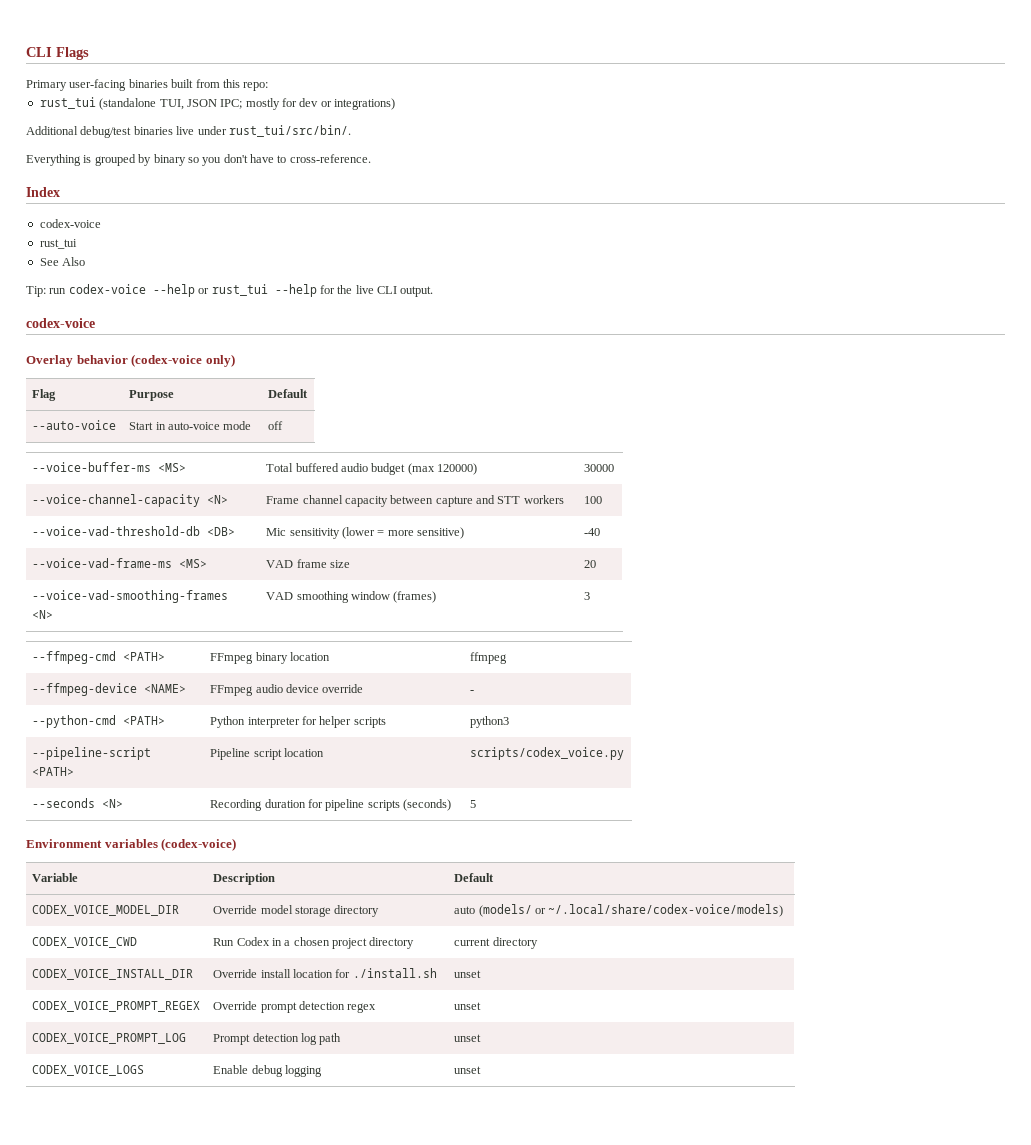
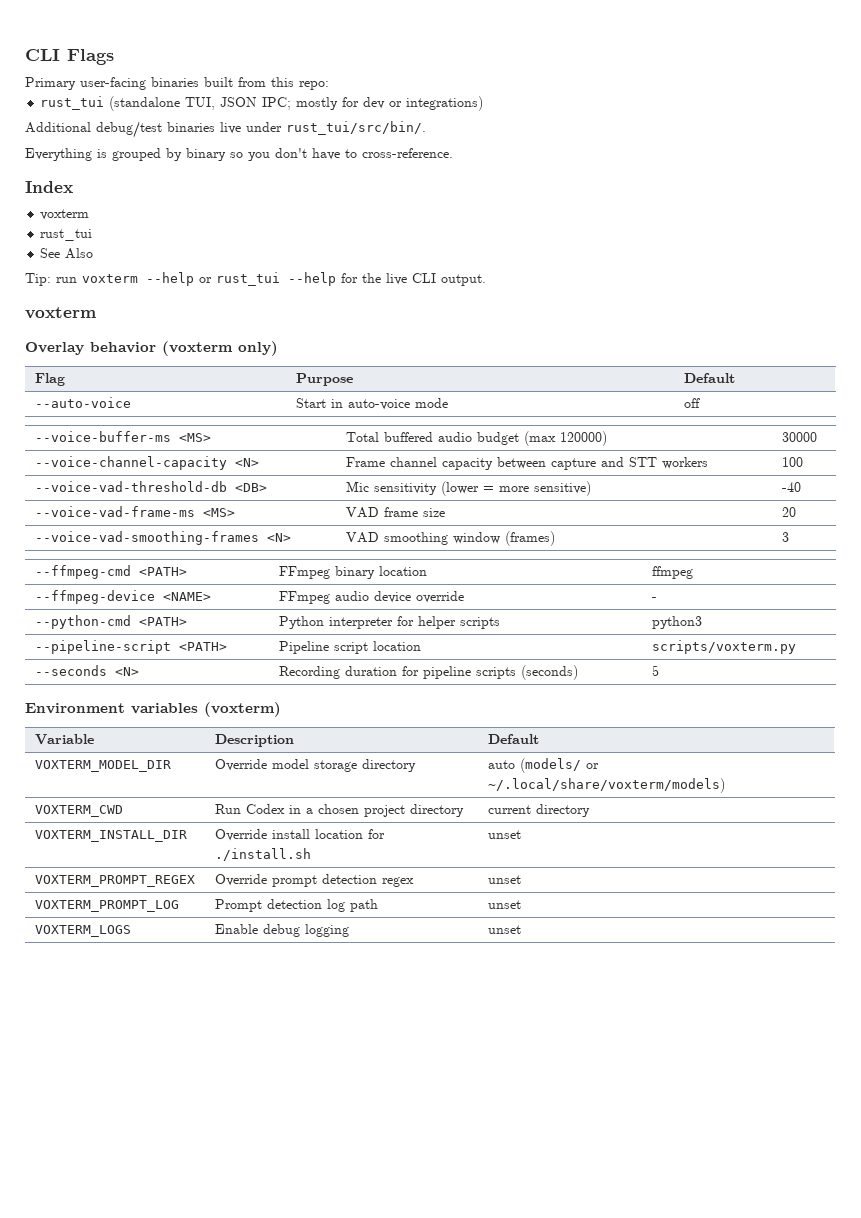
[39,219,101,228] codex-voice -> [40,209,90,220] voxterm
[68,284,146,294] codex-voice -> [82,274,138,283] voxterm
[26,318,95,328] codex-voice -> [25,307,96,319] voxterm
[131,354,203,367] (codex-voice -> [162,341,233,356] (voxterm
[470,747,625,760] scripts/codex_voice.py -> [651,640,796,654] scripts/voxterm.py
[161,838,237,851] (codex-voice) -> [204,702,281,717] (voxterm)
[32,905,180,916] CODEX_VOICE_MODEL_DIR -> [34,760,171,772] VOXTERM_MODEL_DIR
[548,904,784,917] [32,937,138,948] ~/.local/share/codex-voice/models) // CODEX_VOICE_CWD -> [487,778,725,793] [34,805,123,817] ~/.local/share/voxterm/models) // VOXTERM_CWD
[32,969,194,980] CODEX_VOICE_INSTALL_DIR -> [34,830,187,842] VOXTERM_INSTALL_DIR
[32,1001,201,1012] CODEX_VOICE_PROMPT_REGEX -> [34,875,195,887] VOXTERM_PROMPT_REGEX
[32,1033,187,1044] CODEX_VOICE_PROMPT_LOG -> [34,900,179,912] VOXTERM_PROMPT_LOG
[32,1065,145,1076] CODEX_VOICE_LOGS -> [34,925,131,937] VOXTERM_LOGS

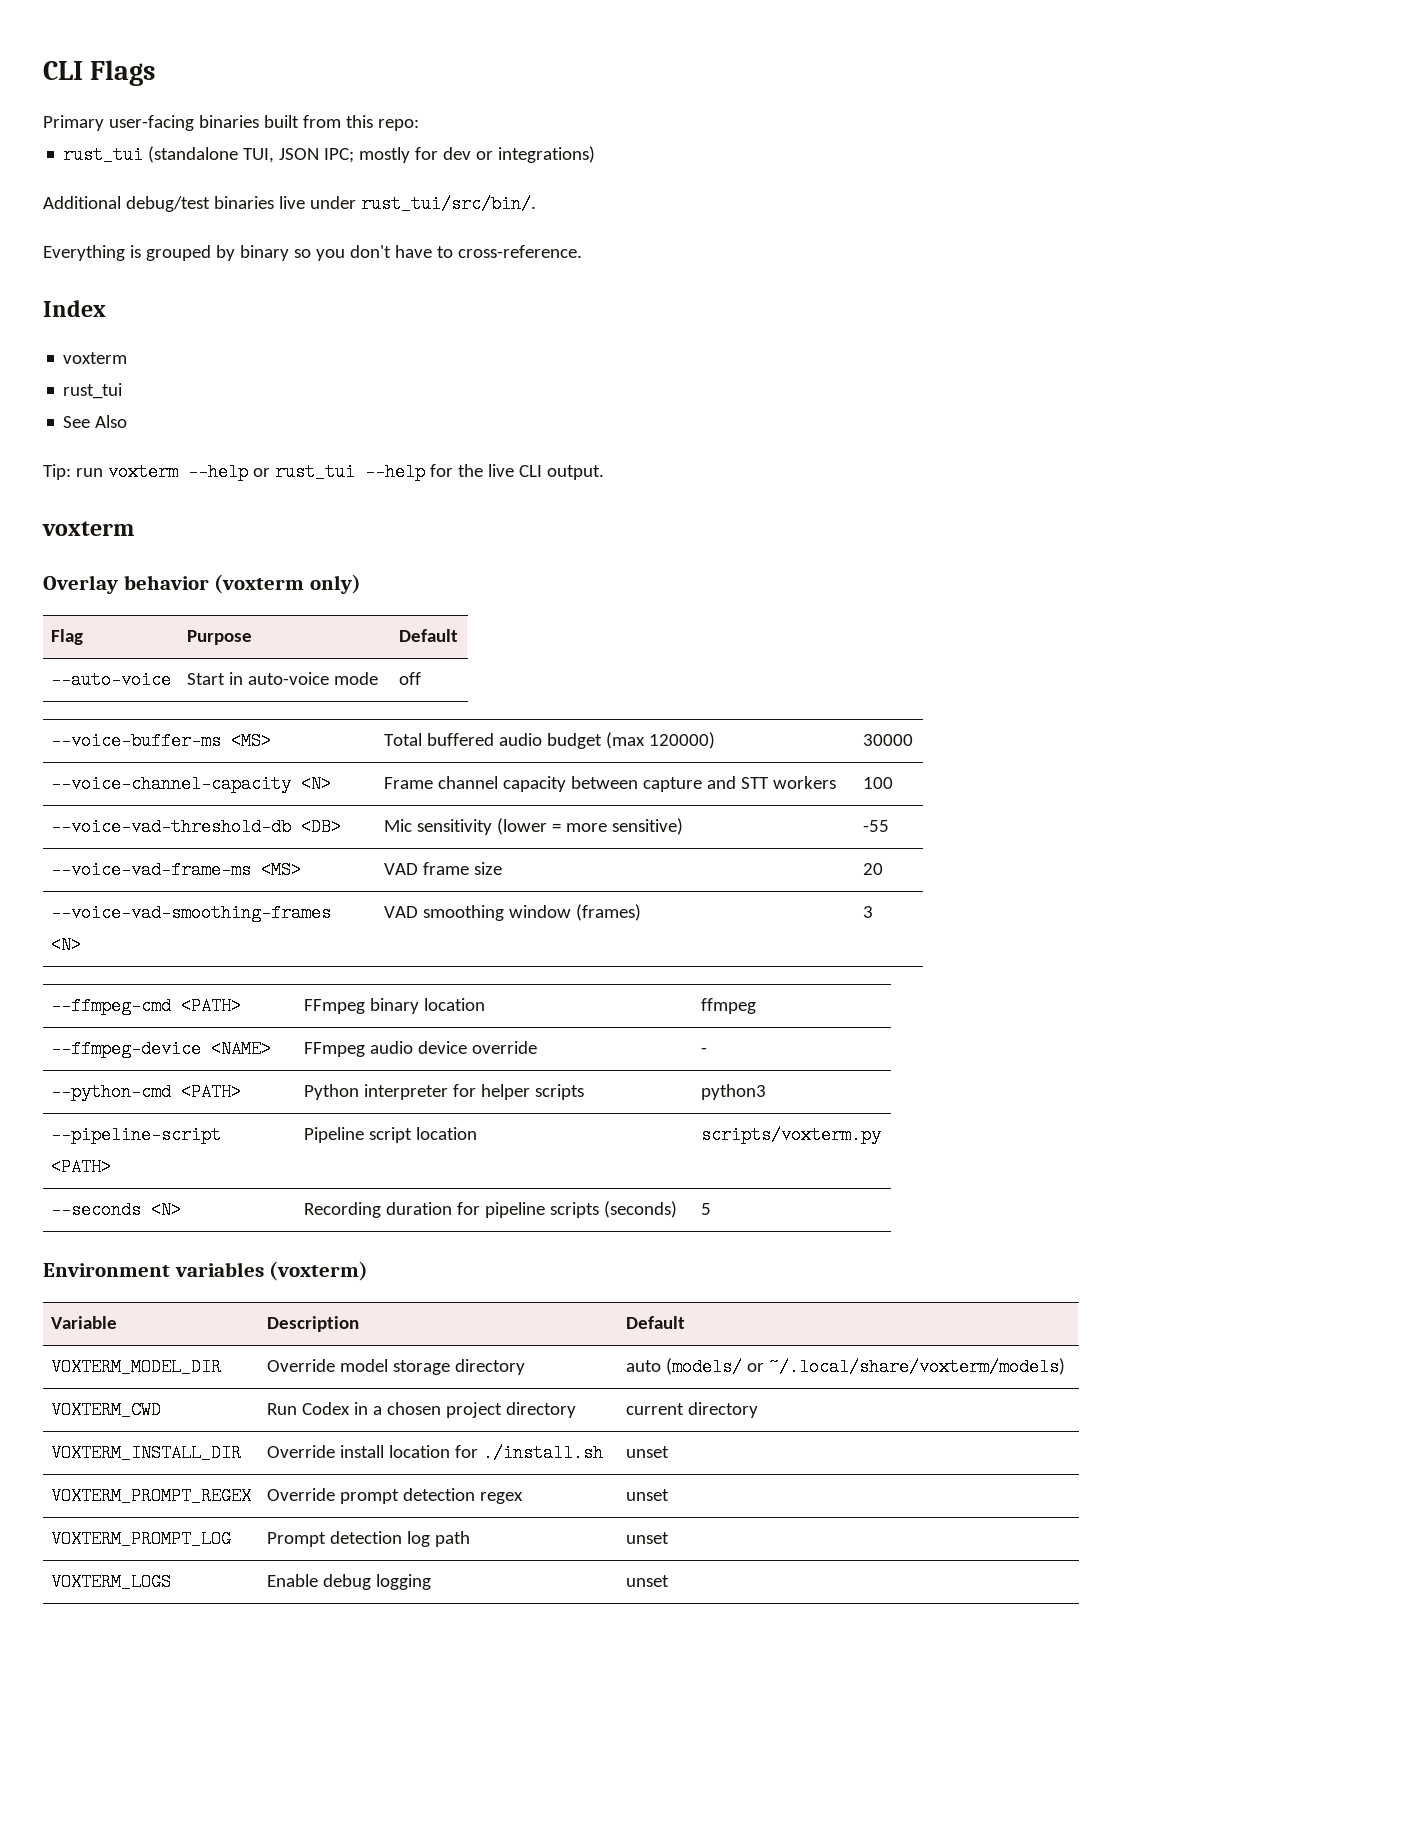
[781,482,801,492] -40 -> [862,820,889,832] -55

